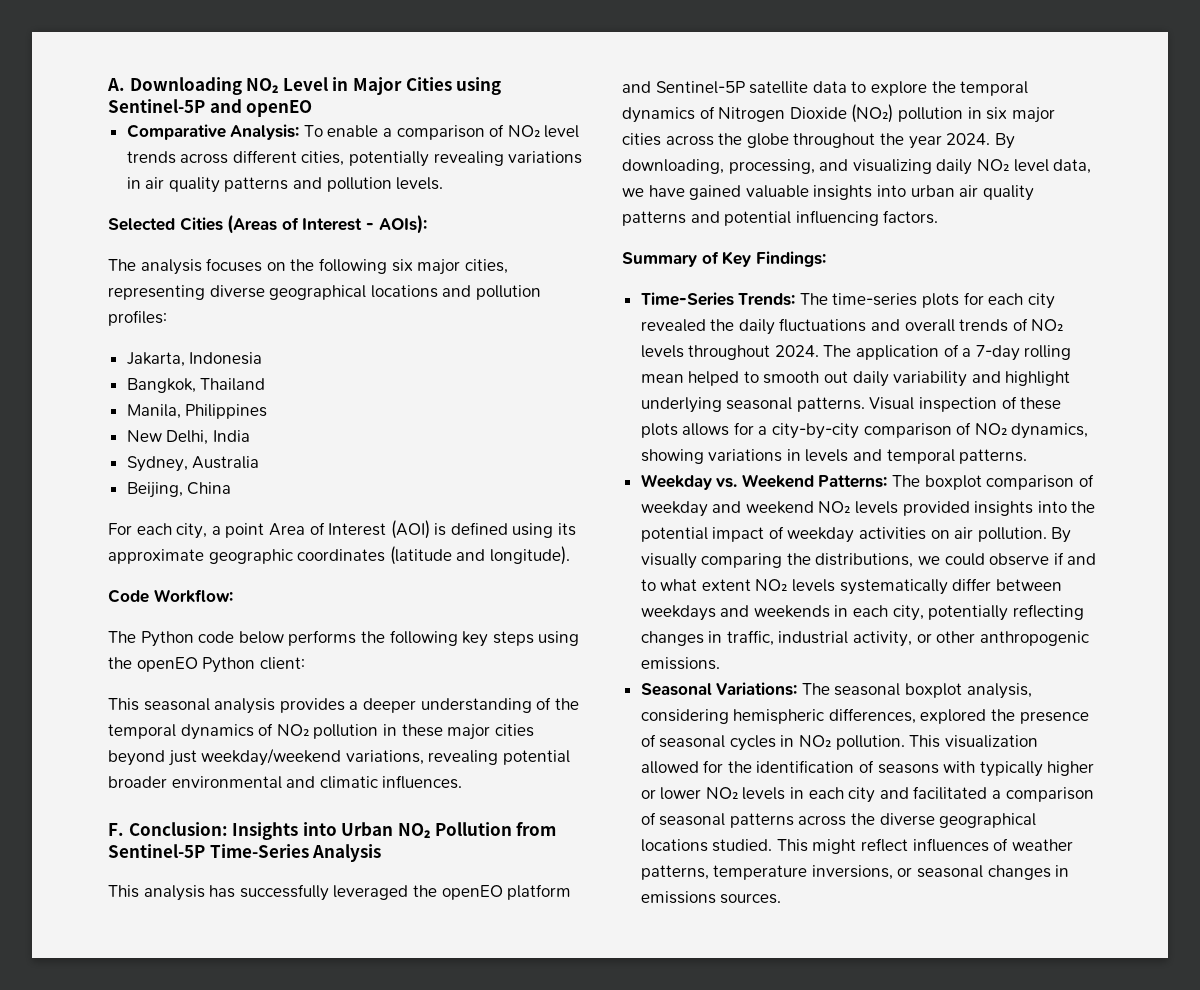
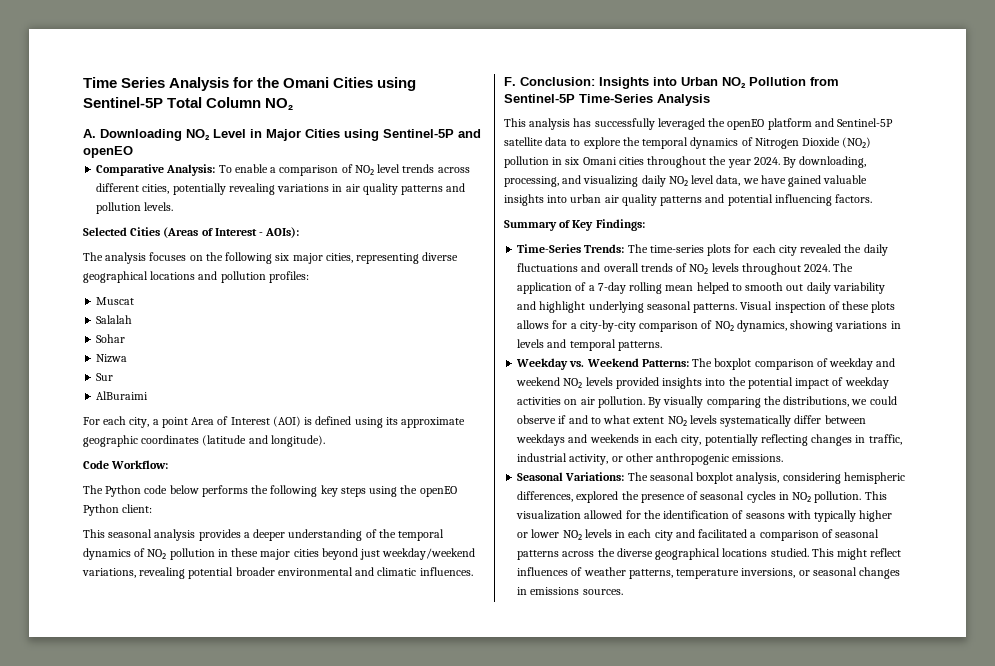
(107, 84) none -> [83,77,417,91] [83,97,294,110] Time Series Analysis for the Omani Cities using Sentinel-5P Total Column NO₂ //
[126,352,263,367] [126,378,266,393] [126,404,268,419] [126,430,250,445] [126,456,260,472] [126,482,232,498] Jakarta, Indonesia // Bangkok, Thailand // Manila, Philippines // New Delhi, India // Sydney, Australia // Beijing, China -> [96,297,135,305] [96,315,133,324] [96,334,126,343] [96,354,128,363] [96,373,114,381] [96,391,149,400] Muscat // Salalah // Sohar // Nizwa // Sur // AlBuraimi
[1011,107,1055,123] [622,133,789,148] major cities across the globe -> [582,157,644,165] Omani cities

